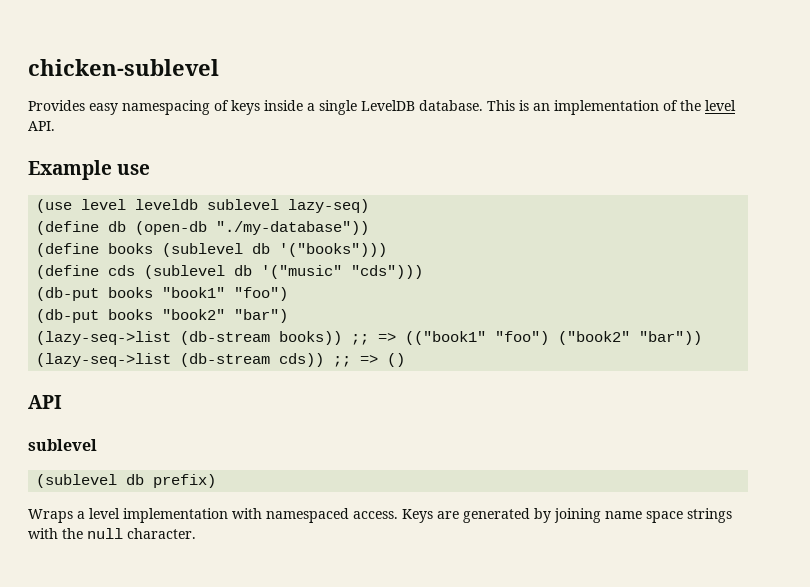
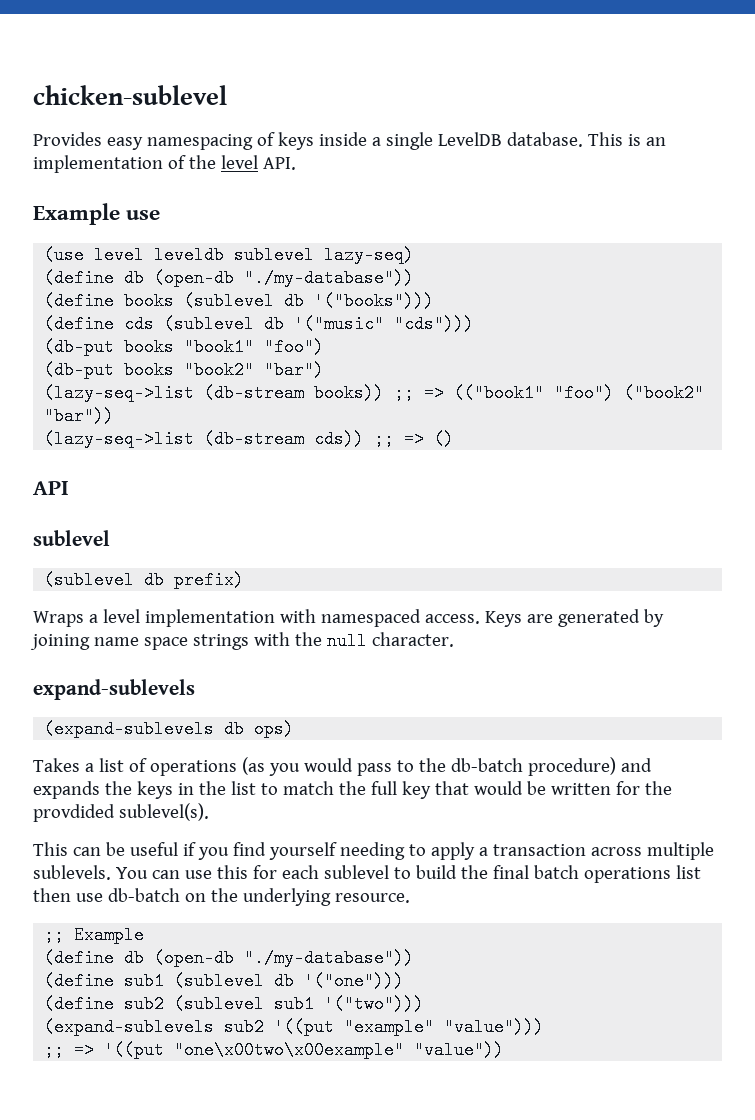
(196, 533) none -> [33,679,195,700] [44,720,295,738] [33,757,652,776] [33,781,672,799] [33,803,209,822] [33,842,714,860] [33,865,701,883] [33,888,410,906] [44,926,145,944] [44,949,415,967] [44,972,405,990] [44,995,425,1013] [44,1018,545,1036] [44,1041,505,1059] // expand-sublevels // (expand-sublevels db ops) // Takes a list of operations (as you would pass to the db-batch procedure) and expands the keys in the list to match the full key that would be written for the provdided sublevel(s). // This can be useful if you find yourself needing to apply a transaction across multiple sublevels. You can use this for each sublevel to build the final batch operations list then use db-batch on the underlying resource. // ;; Example // (define db (open-db "./my-database")) // (define sub1 (sublevel db '("one"))) // (define sub2 (sublevel sub1 '("two"))) // (expand-sublevels sub2 '((put "example" "value"))) // ;; => '((put "one\x00two\x00example" "value"))

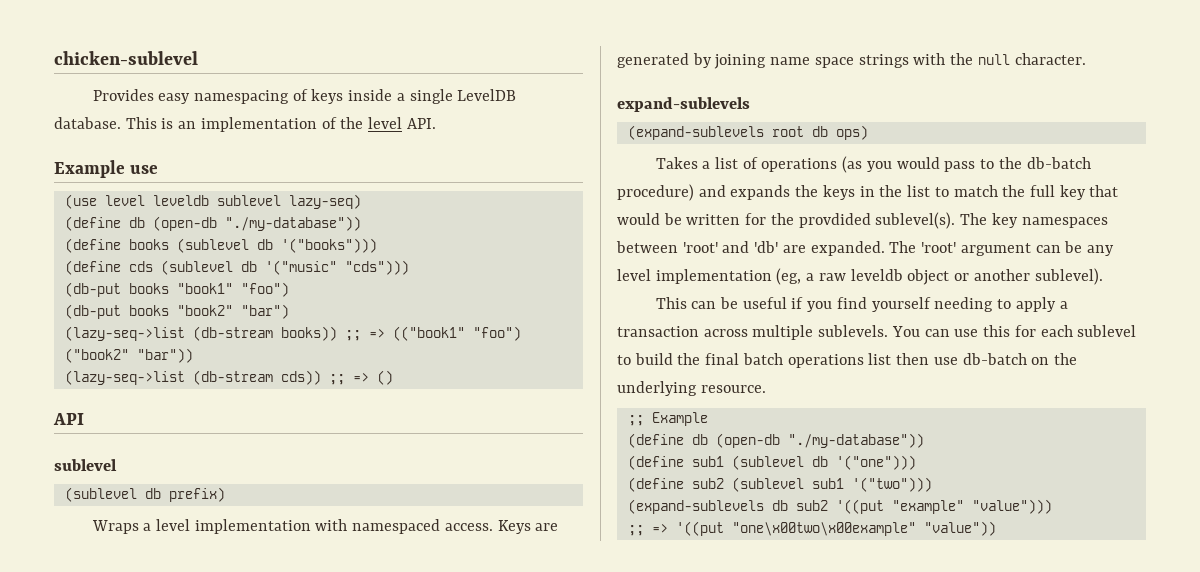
(215, 729) none -> [771,126,804,137] root
(209, 812) none -> [960,213,1108,228] [616,241,1114,256] [617,268,1103,285] The key namespaces between 'root' and 'db' are expanded. The 'root' argument can be any level implementation (eg, a raw leveldb object or another sublevel).
(215, 1027) none -> [771,500,788,511] db

